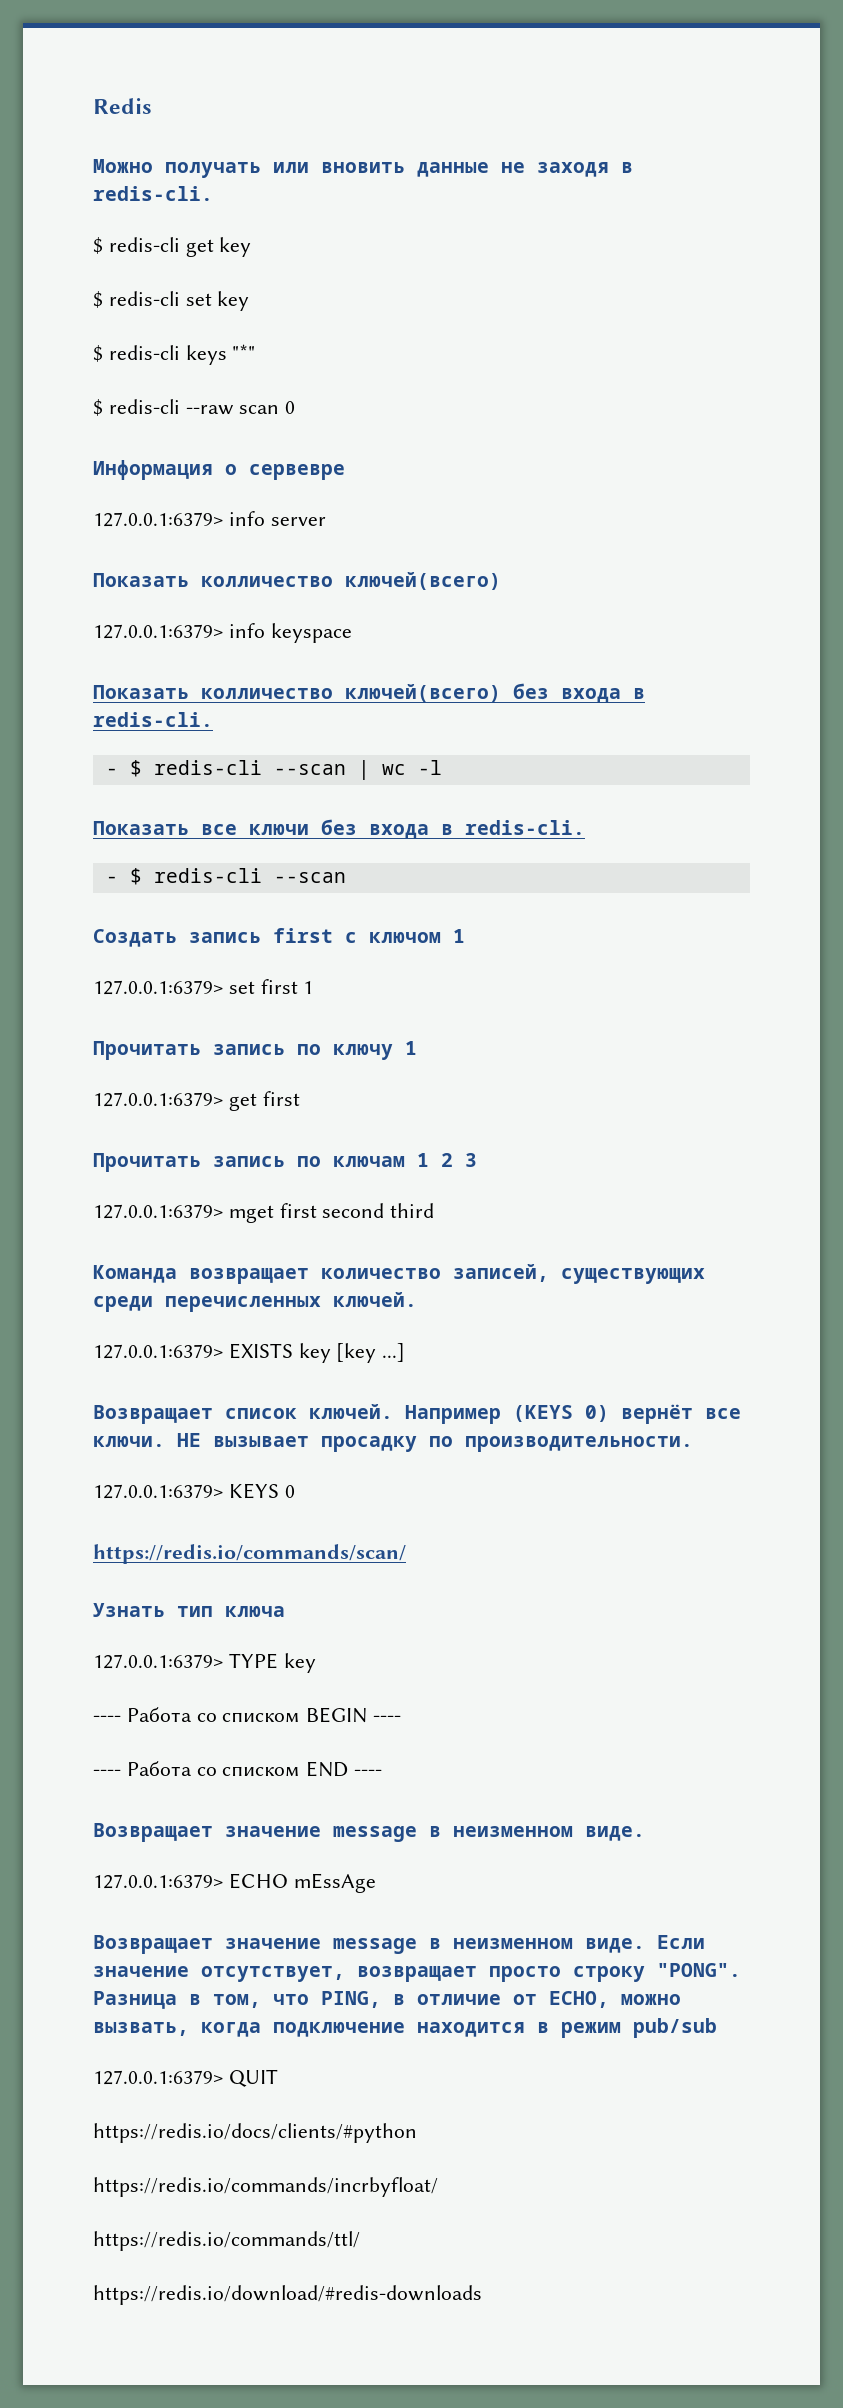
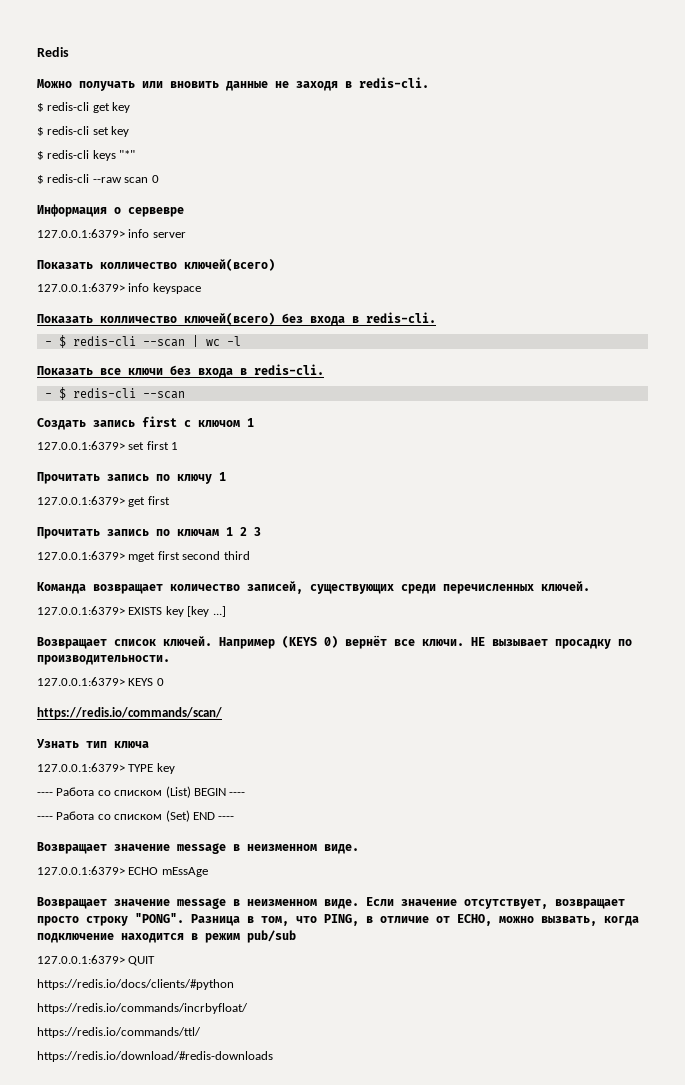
(301, 1717) none -> [165,786,191,798] (List)
(301, 1771) none -> [165,810,190,822] (Set)

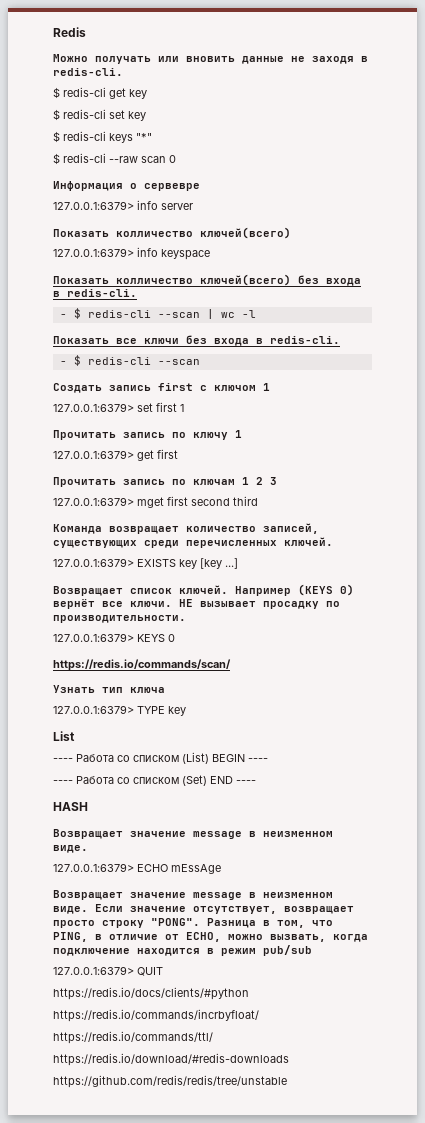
(175, 768) none -> [53,731,75,741] // List
(235, 818) none -> [53,802,88,811] // HASH
(273, 1056) none -> [53,1075,287,1088] // https://github.com/redis/redis/tree/unstable

